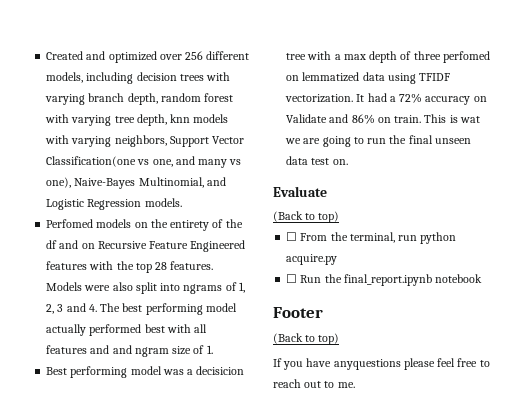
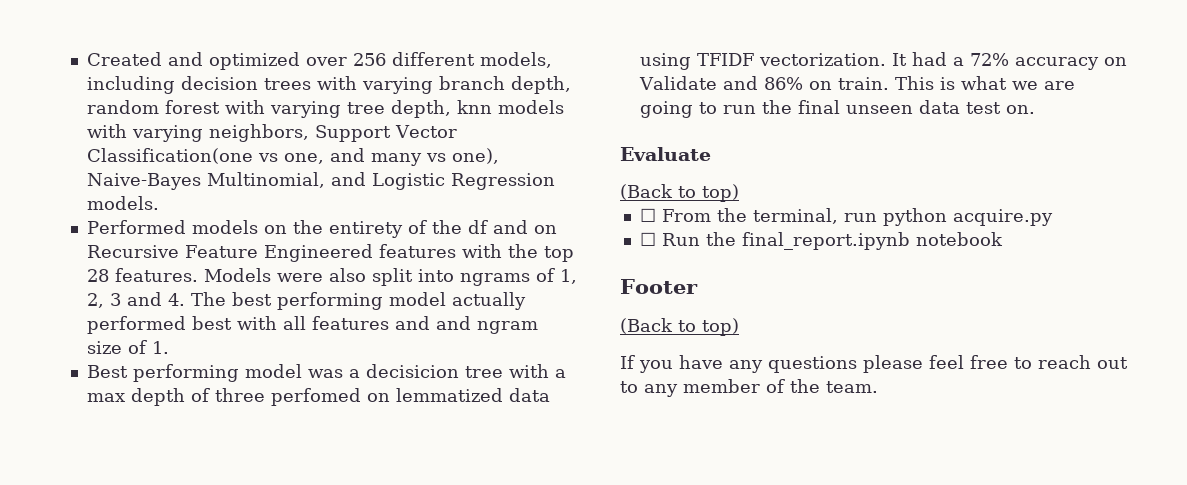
[46,219,94,228] Perfomed -> [86,220,186,234] Performed
[459,116,480,123] wat -> [960,76,1007,90] what
[333,359,401,370] anyquestions -> [729,356,857,373] any questions
[337,382,355,388] me. -> [644,379,878,397] any member of the team.

